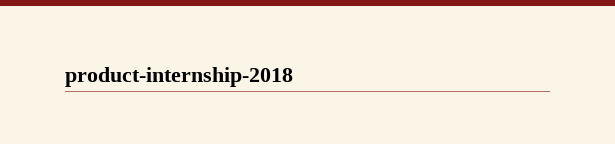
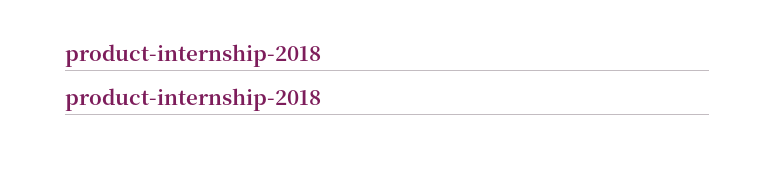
[65,67,293,87] product-internship-2018 -> [65,44,321,67] [65,88,321,111] product-internship-2018 // product-internship-2018

